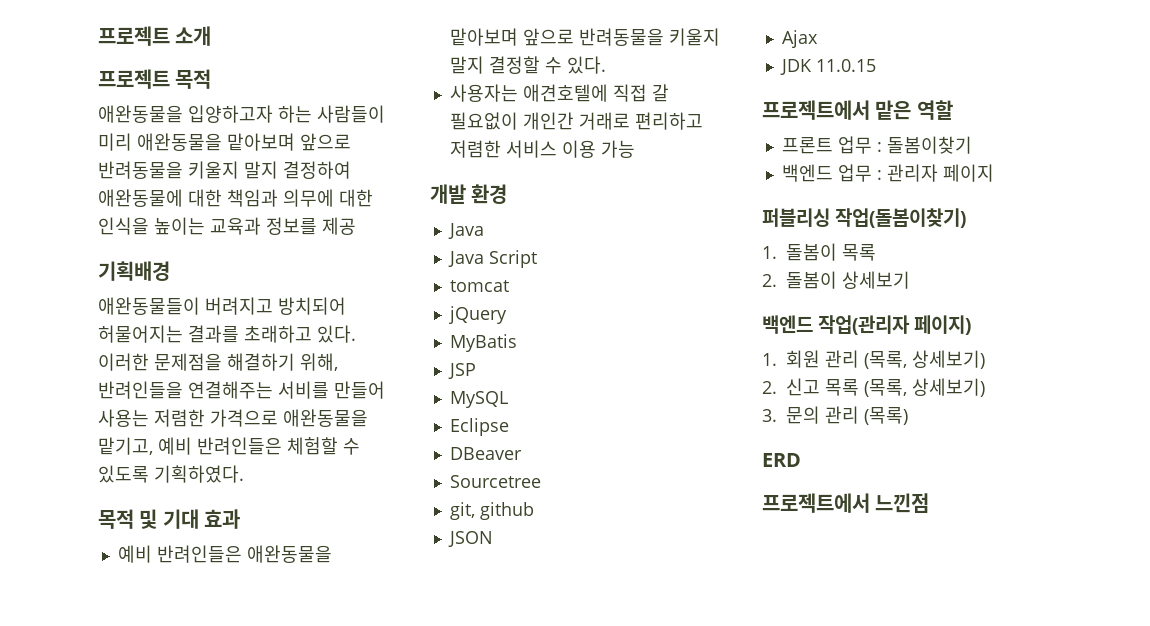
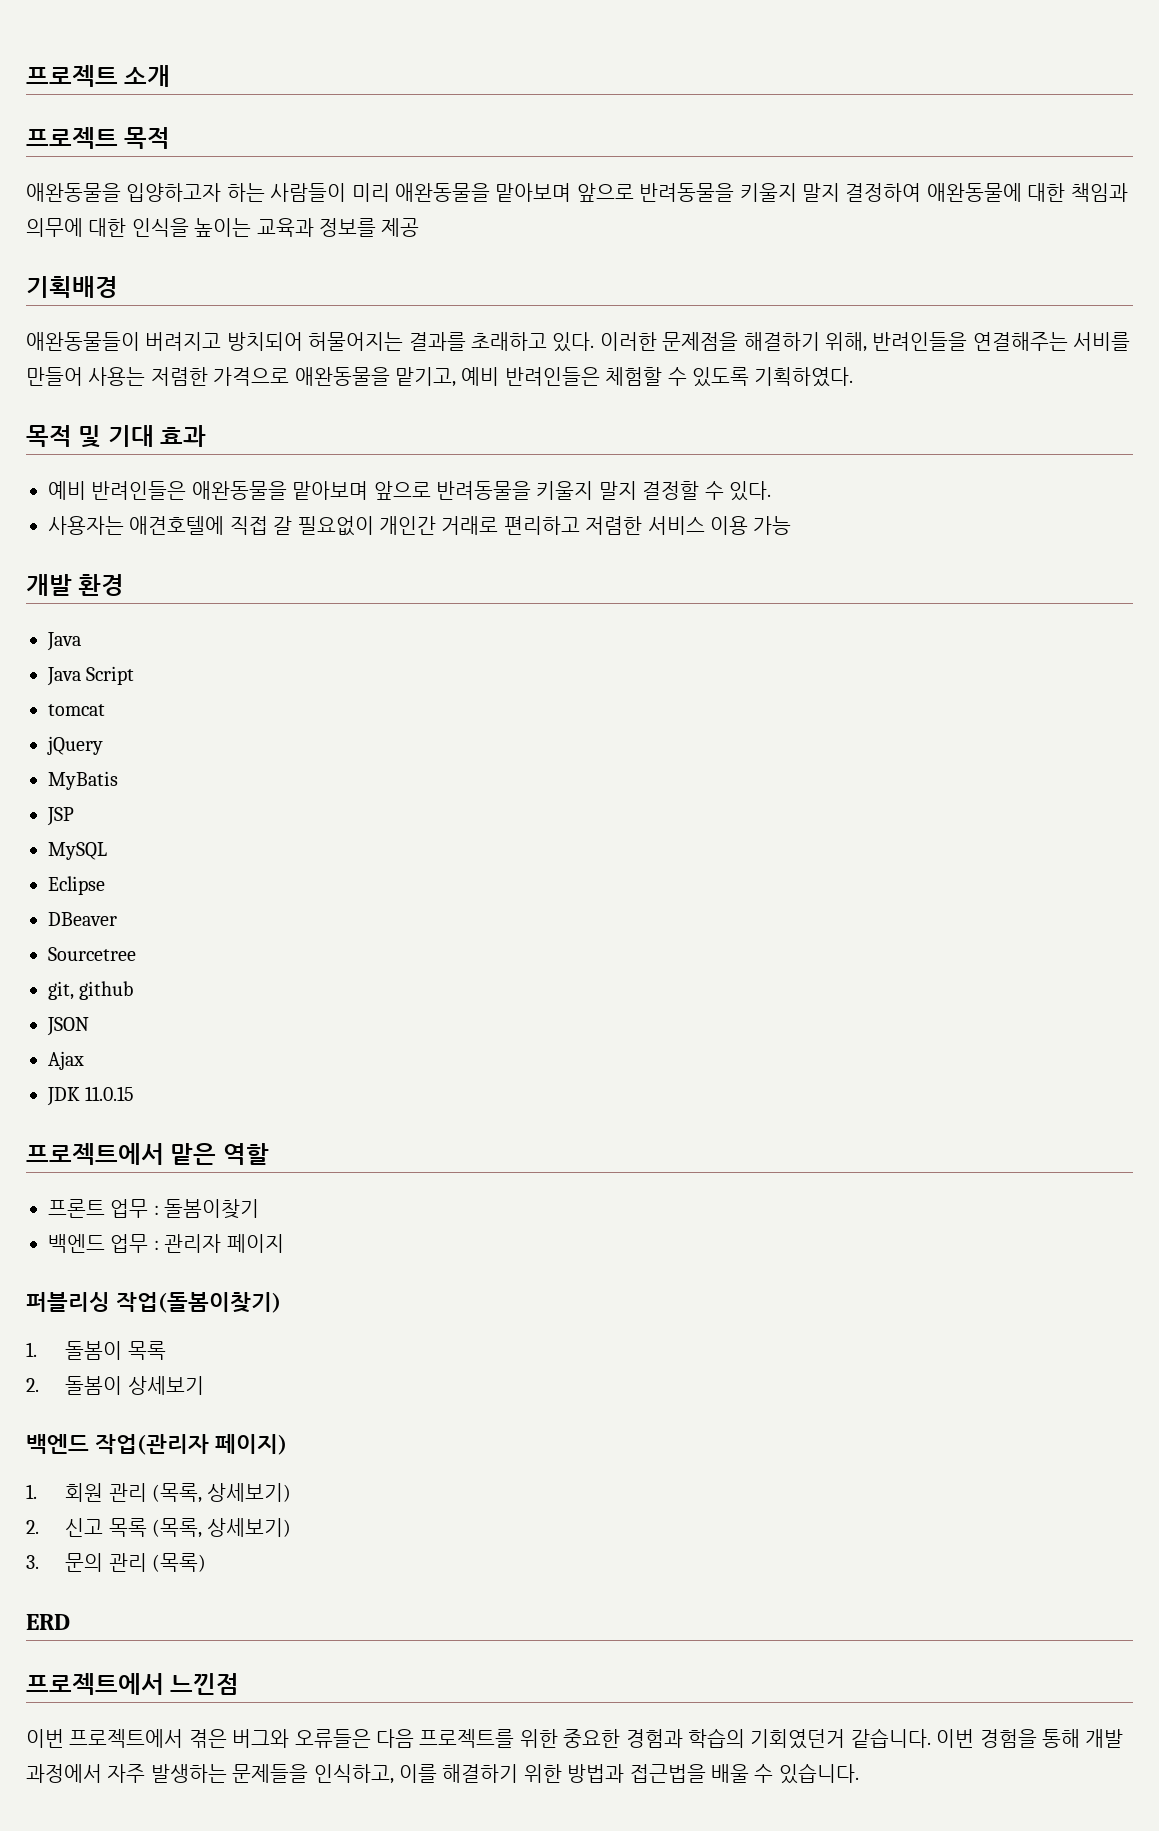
(930, 503) none -> [26,1728,1124,1749] [26,1763,859,1784] // 이번 프로젝트에서 겪은 버그와 오류들은 다음 프로젝트를 위한 중요한 경험과 학습의 기회였던거 같습니다. 이번 경험을 통해 개발 과정에서 자주 발생하는 문제들을 인식하고, 이를 해결하기 위한 방법과 접근법을 배울 수 있습니다.

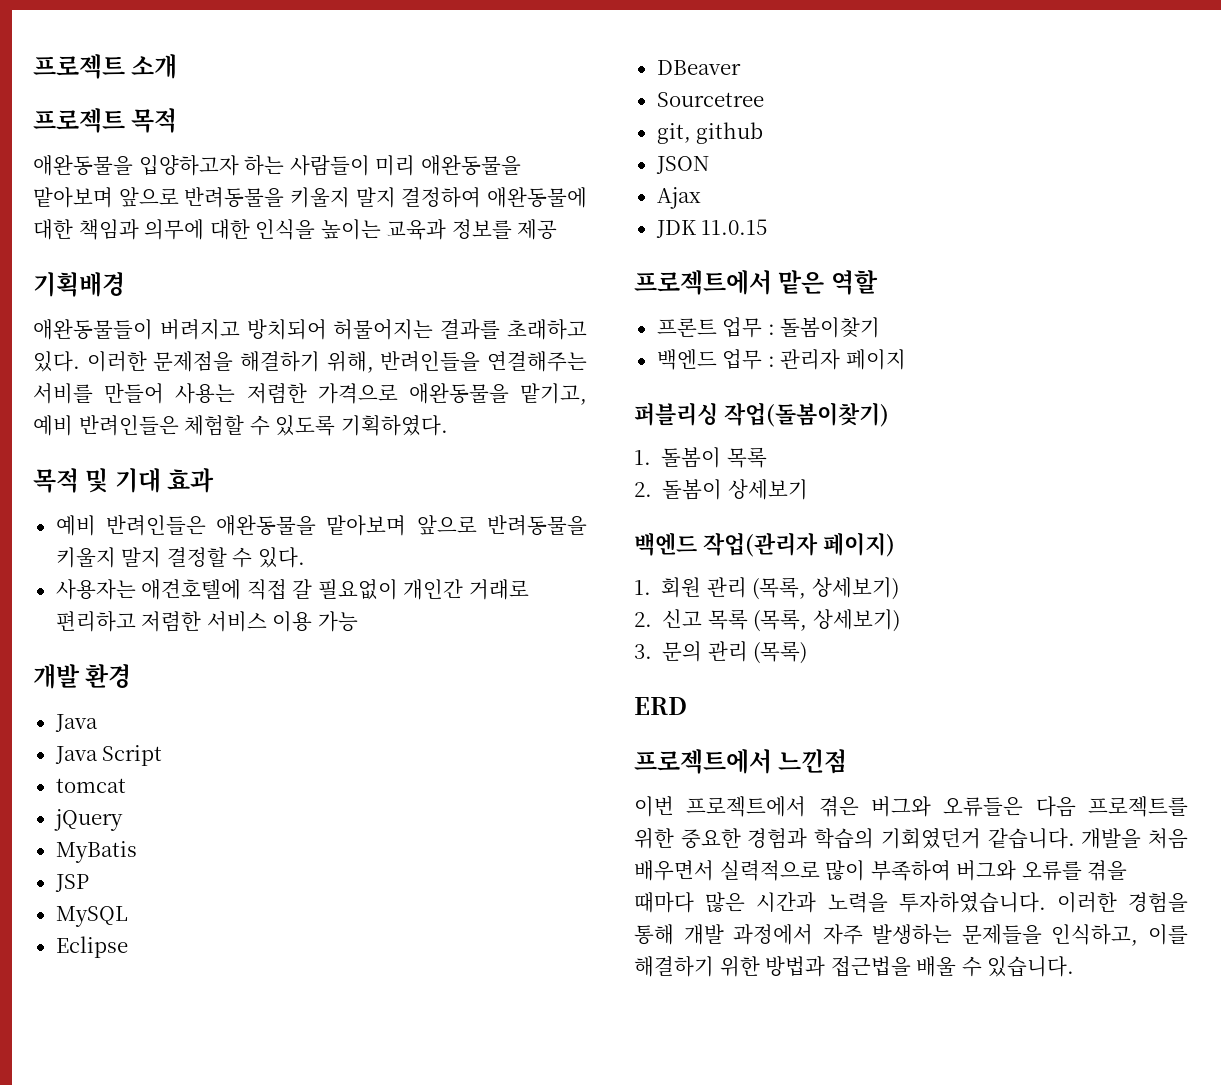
[936,1729,975,1748] 이번 -> [1081,828,1188,849] [634,860,1128,881] [634,892,1117,913] 개발을 처음 배우면서 실력적으로 많이 부족하여 버그와 오류를 겪을 때마다 많은 시간과 노력을 투자하였습니다. 이러한

